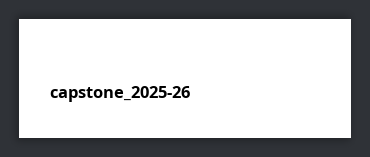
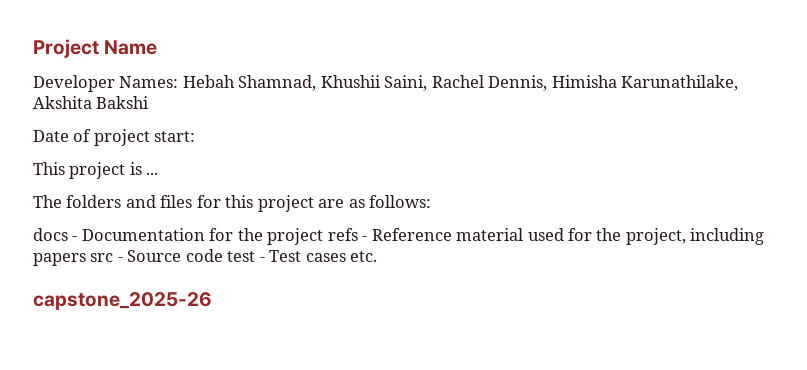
(50, 94) none -> [33,39,158,58] [33,75,739,92] [33,96,150,109] [33,129,196,146] [33,162,159,179] [33,195,432,212] [33,228,765,245] [33,249,378,266] Project Name // Developer Names: Hebah Shamnad, Khushii Saini, Rachel Dennis, Himisha Karunathilake, Akshita Bakshi // Date of project start: // This project is ... // The folders and files for this project are as follows: // docs - Documentation for the project refs - Reference material used for the project, including papers src - Source code test - Test cases etc. //

